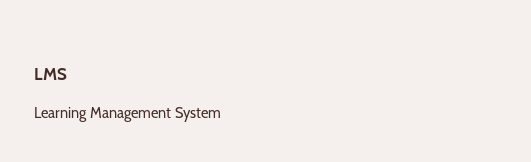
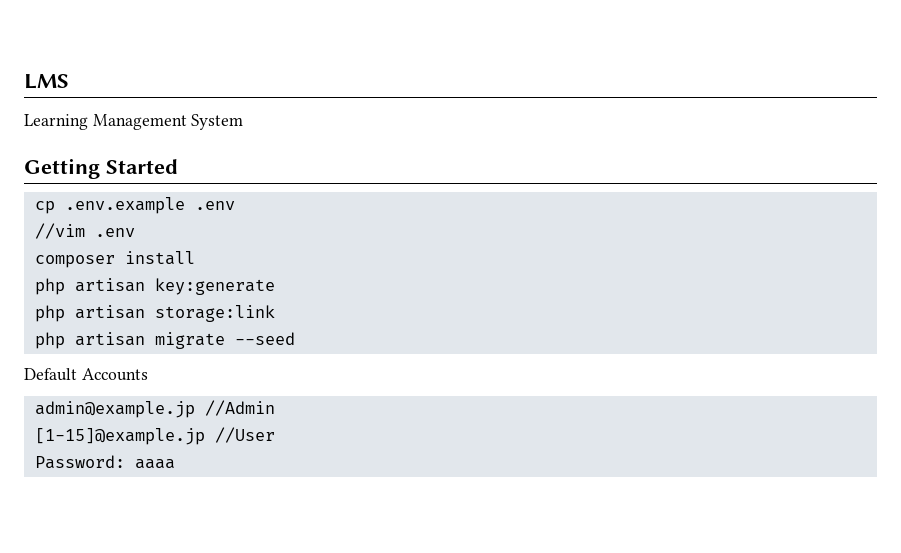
(221, 114) none -> [24,158,178,179] [34,197,235,214] [34,223,135,239] [34,251,195,268] [34,278,275,295] [34,305,275,322] [34,332,295,349] [24,368,148,381] [34,400,275,418] [34,427,275,445] [34,455,175,469] // Getting Started // cp .env.example .env // //vim .env // composer install // php artisan key:generate // php artisan storage:link // php artisan migrate --seed // Default Accounts // admin@example.jp //Admin // [1-15]@example.jp //User // Password: aaaa

